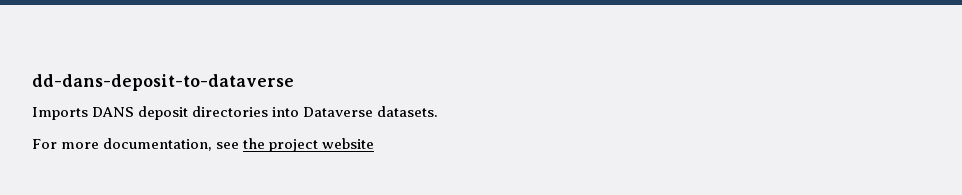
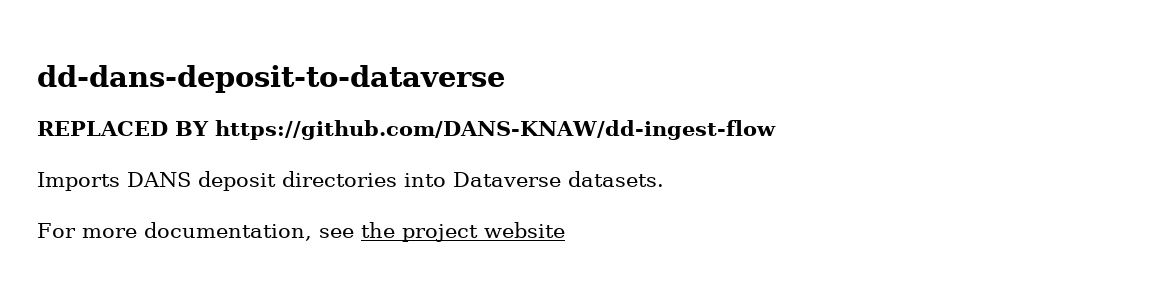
(294, 82) none -> [37,120,776,140] // REPLACED BY https://github.com/DANS-KNAW/dd-ingest-flow

